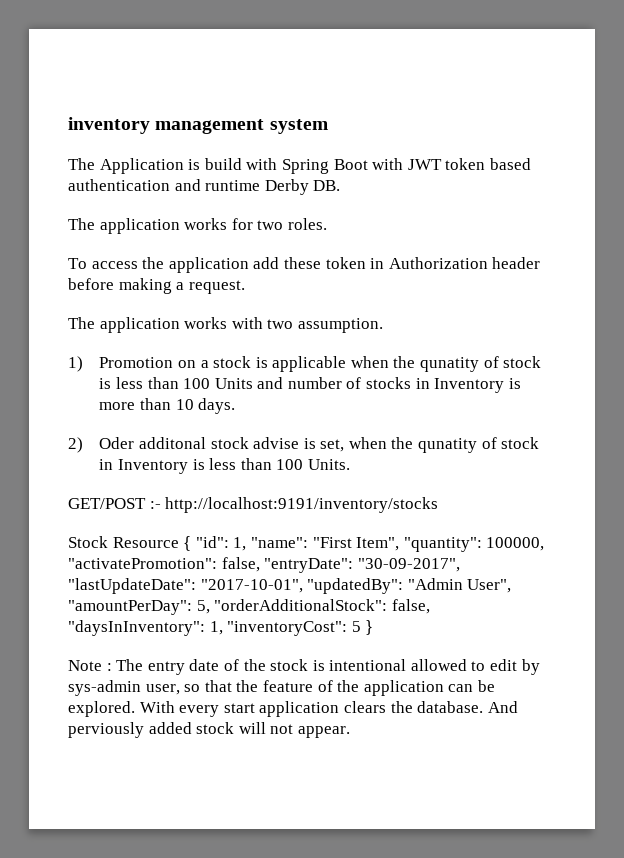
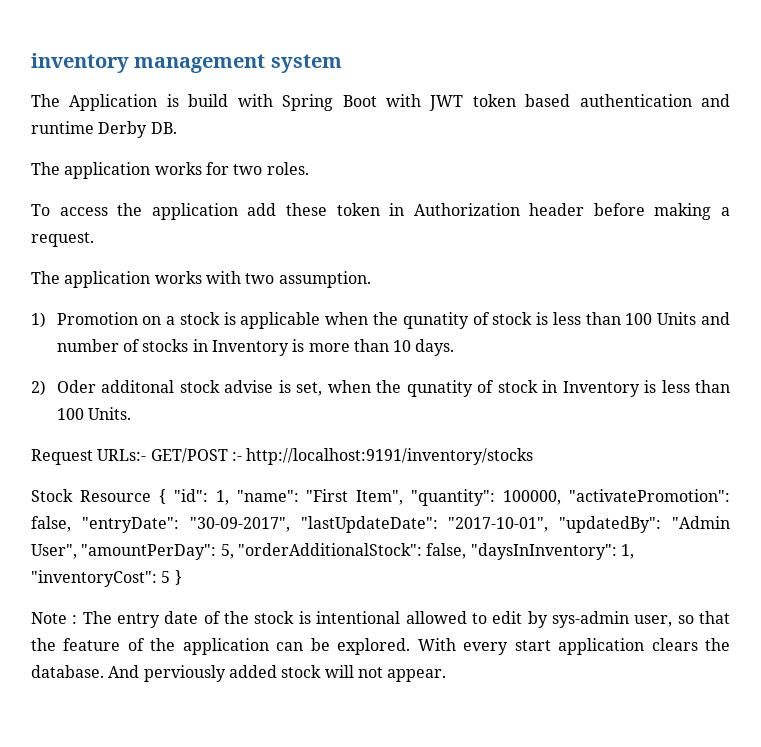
(350, 464) none -> [31,449,147,465] Request URLs:-

